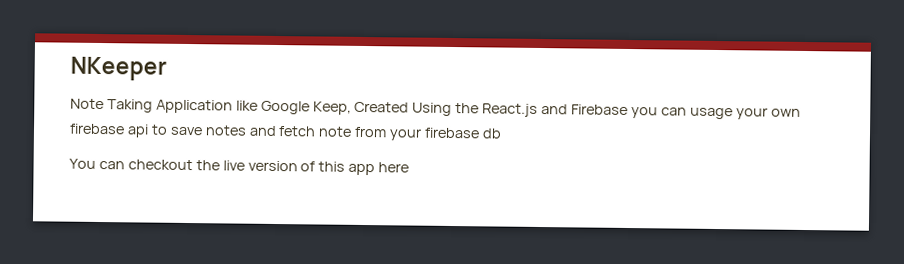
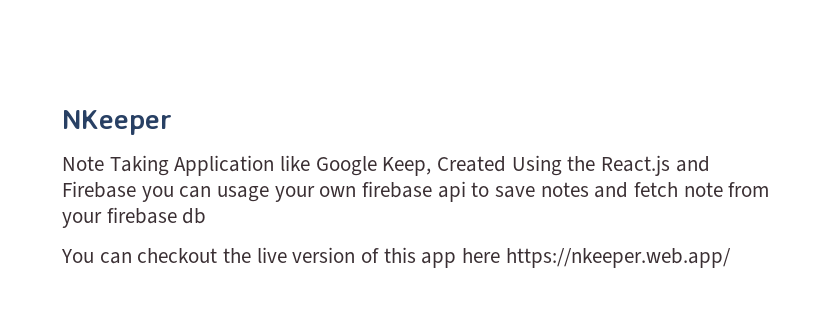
(410, 167) none -> [505,248,731,268] https://nkeeper.web.app/

